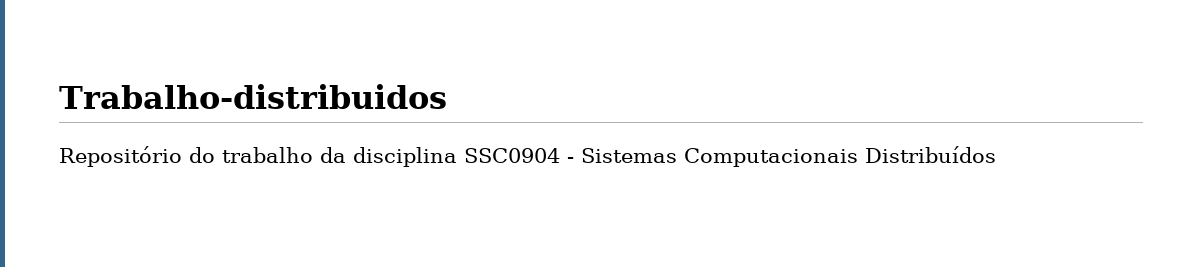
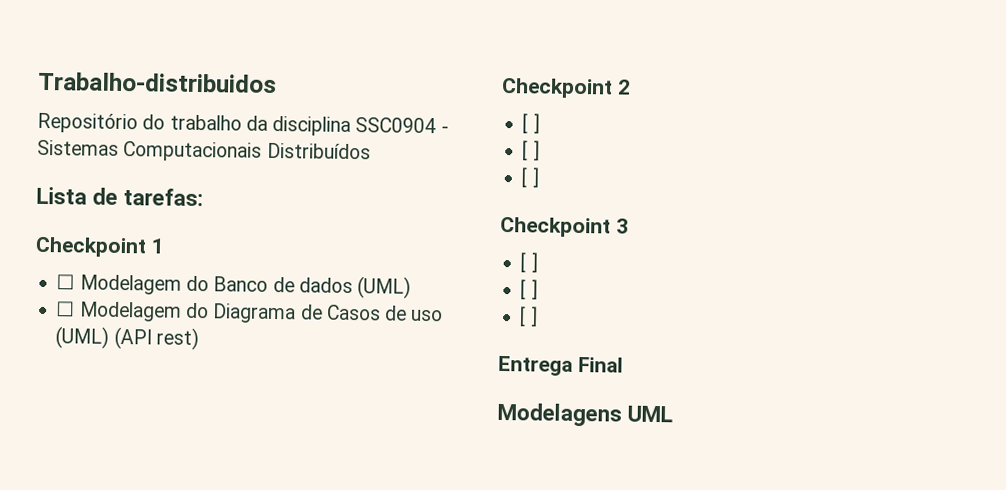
(996, 154) none -> [36,186,205,207] [35,236,165,258] [56,274,412,299] [56,301,444,324] [55,326,199,351] [501,77,631,99] [522,113,540,134] [522,140,540,161] [521,167,540,188] [500,216,629,238] [520,252,538,273] [520,279,538,300] [519,306,538,327] [498,355,623,376] [497,402,674,427] // Lista de tarefas: // Checkpoint 1 // ☐ Modelagem do Banco de dados (UML) // ☐ Modelagem do Diagrama de Casos de uso (UML) (API rest) // Checkpoint 2 // [ ] // [ ] // [ ] // Checkpoint 3 // [ ] // [ ] // [ ] // Entrega Final // Modelagens UML

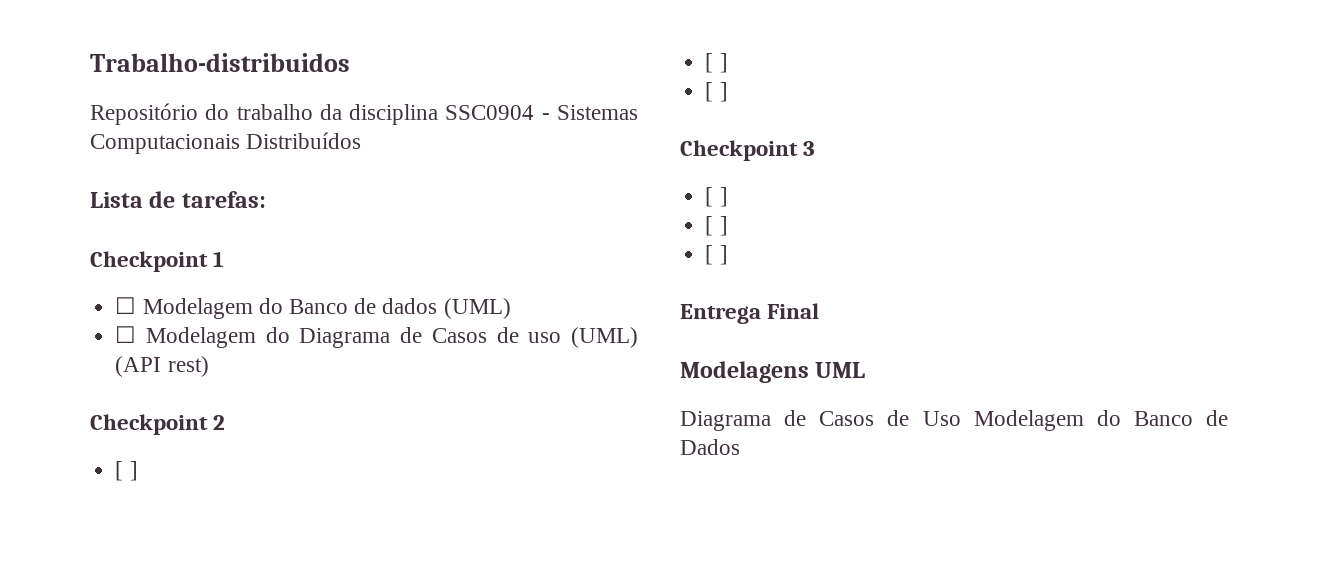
(674, 414) none -> [680,410,1228,431] [680,439,740,455] // Diagrama de Casos de Uso Modelagem do Banco de Dados

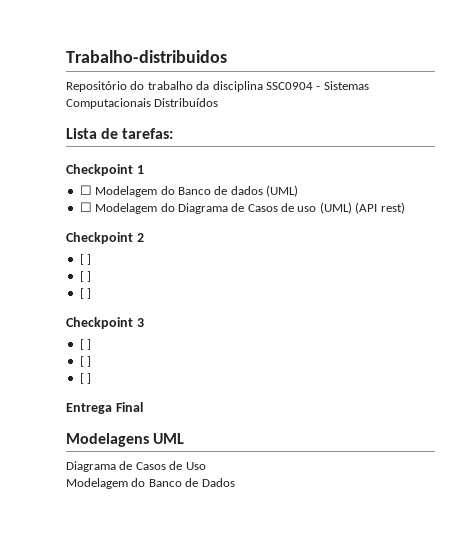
(961, 418) none -> (206, 466) //

